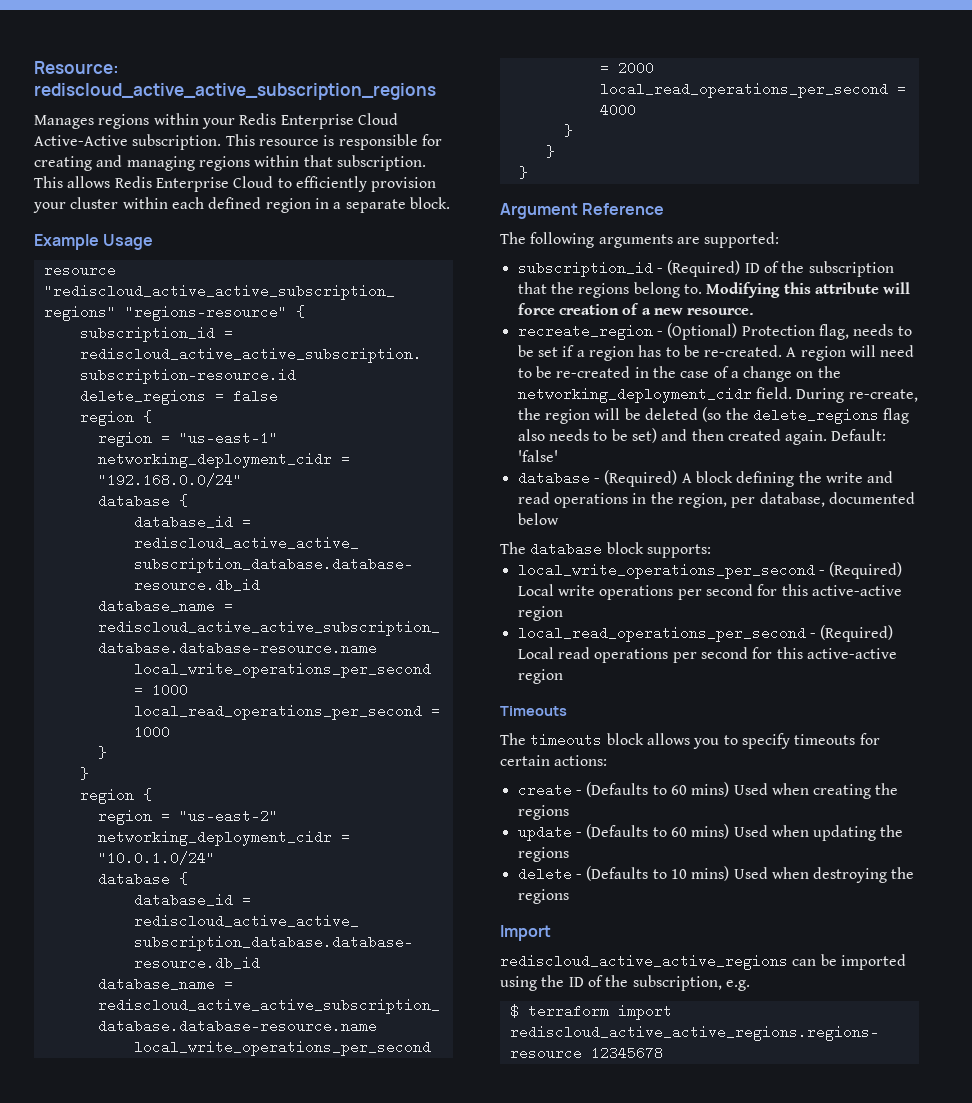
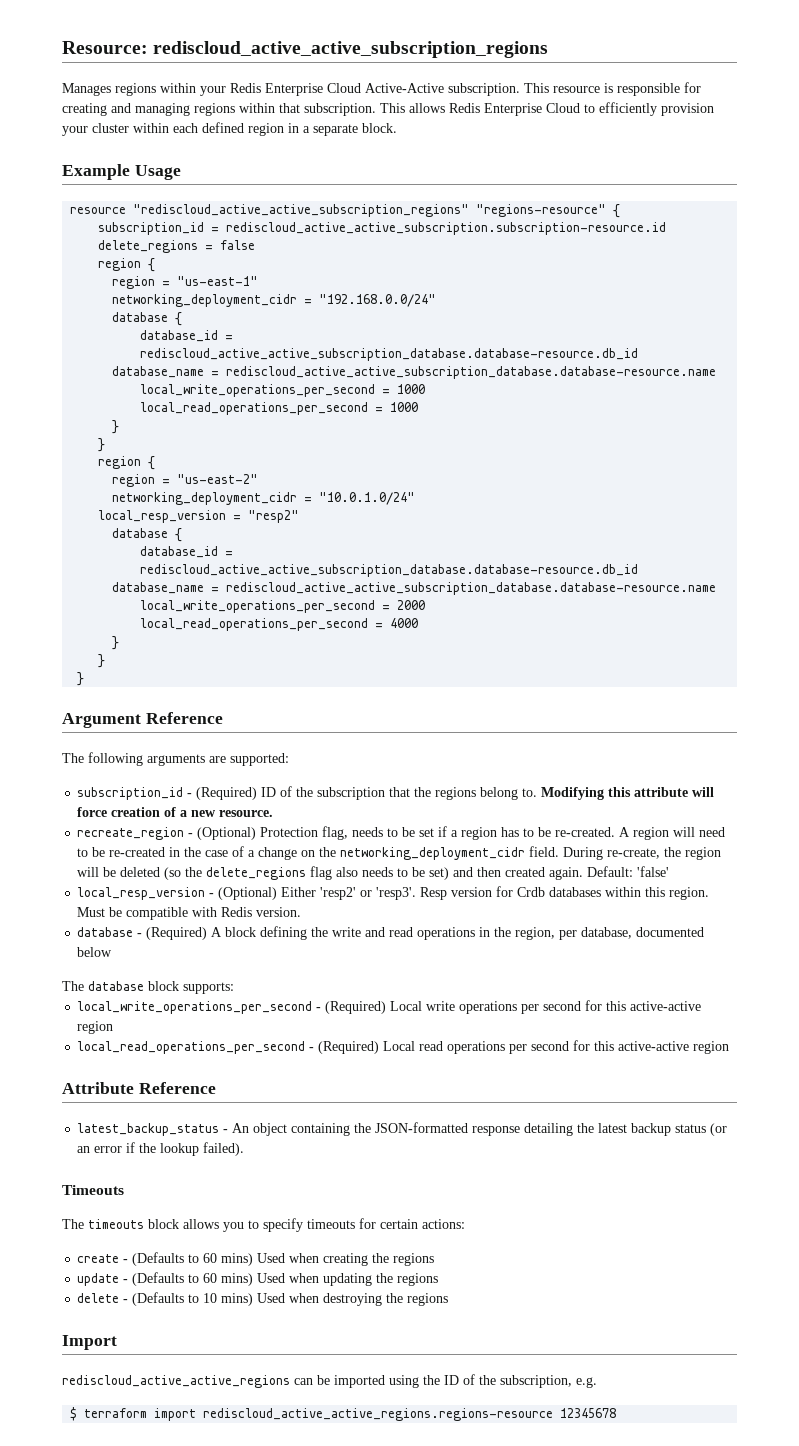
(215, 858) none -> [98,510,300,523] // local_resp_version = "resp2"
(558, 456) none -> [77,886,710,900] [77,907,302,920] // local_resp_version - (Optional) Either 'resp2' or 'resp3'. Resp version for Crdb databases within this region. Must be compatible with Redis version.
(563, 676) none -> [62,1082,216,1094] [77,1122,728,1136] [77,1142,245,1156] // Attribute Reference // latest_backup_status - An object containing the JSON-formatted response detailing the latest backup status (or an error if the lookup failed).

